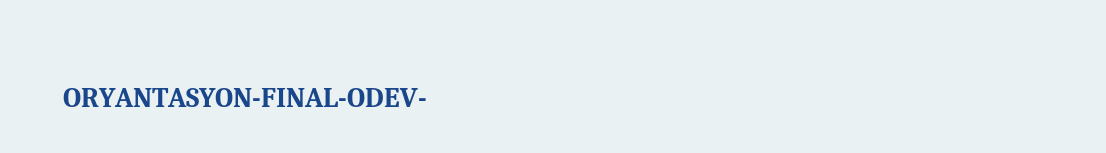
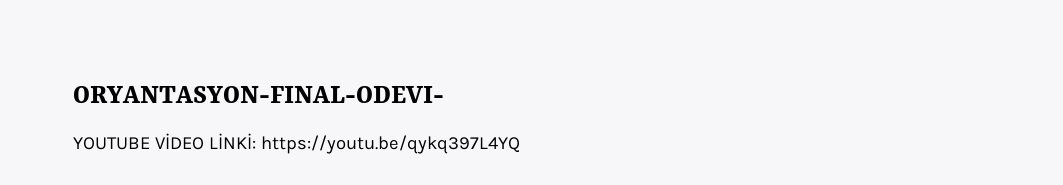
[63,88,427,107] ORYANTASYON-FINAL-ODEV- -> [73,86,444,103] [73,133,520,154] ORYANTASYON-FINAL-ODEVI- // YOUTUBE VİDEO LİNKİ: https://youtu.be/qykq397L4YQ

